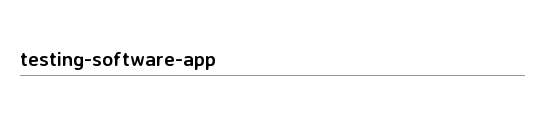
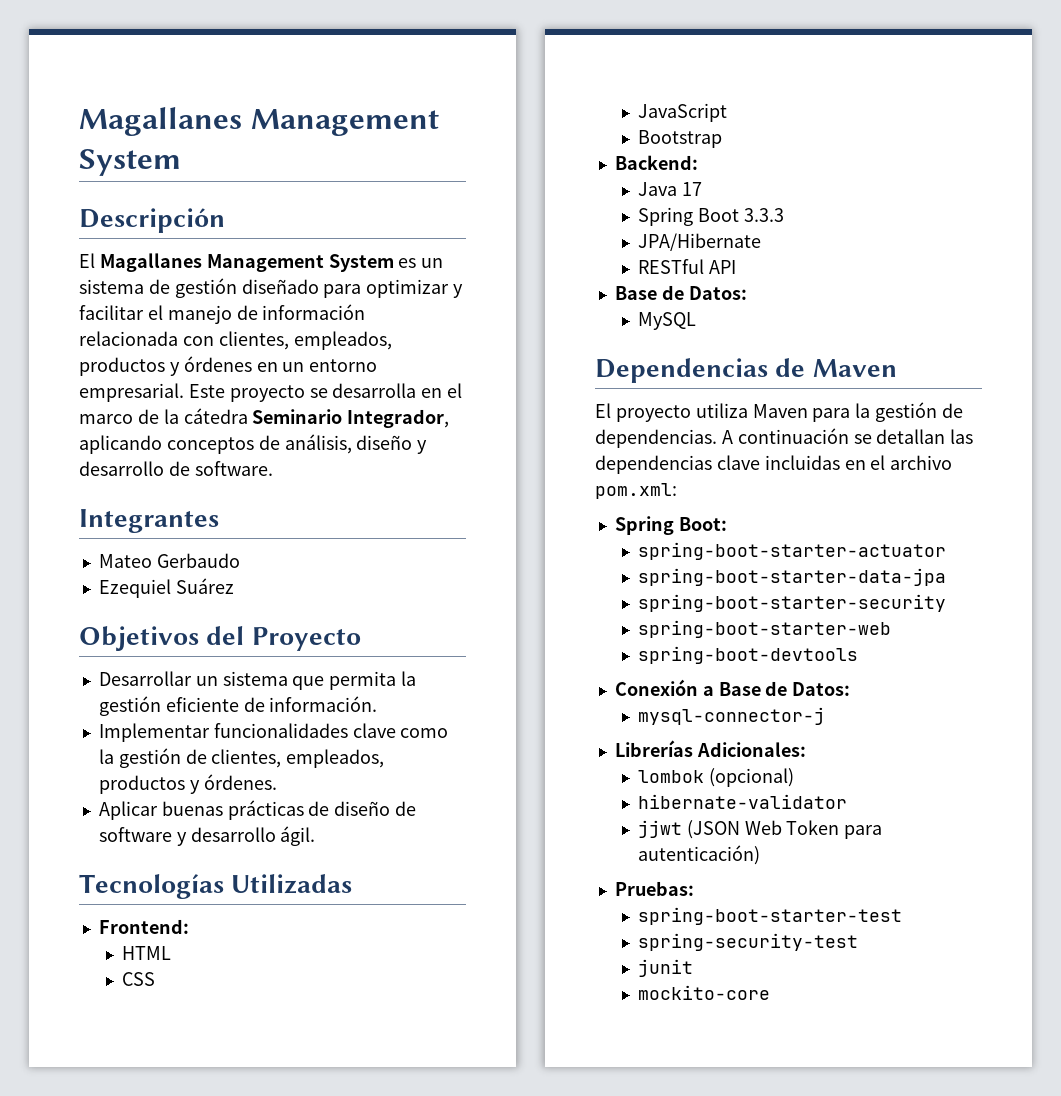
[20,52,216,70] testing-software-app -> [79,107,439,136] [79,149,181,176] [79,208,225,233] [79,253,444,272] [79,278,464,298] [79,304,366,324] [79,331,392,350] [79,356,378,376] [79,383,463,402] [79,408,450,428] [79,434,428,454] [79,461,273,476] [79,509,219,533] [98,553,240,568] [98,578,234,598] [79,626,361,651] [98,671,417,690] [98,696,378,716] [98,723,449,742] [98,748,385,768] [98,774,277,794] [98,800,417,820] [98,826,316,846] [79,874,353,899] [98,919,189,934] [121,946,171,960] [121,972,155,986] [637,103,727,122] [637,130,722,148] [614,155,698,170] [637,182,702,196] [637,207,784,226] [637,233,761,251] [637,259,736,274] [614,285,747,300] [637,312,696,330] [595,358,897,383] [595,402,964,422] [595,428,974,448] [595,455,953,474] [595,483,677,499] [614,516,727,535] [637,542,946,560] [637,568,946,586] [637,594,946,612] [637,620,891,638] [637,646,858,664] [614,679,851,696] [637,707,825,725] [614,740,806,757] [637,768,794,787] [637,794,847,809] [637,820,883,839] [637,845,760,865] [614,881,694,896] [637,907,902,925] [637,933,858,951] [637,959,693,977] [637,985,770,1000] Magallanes Management System // Descripción // El Magallanes Management System es un sistema de gestión diseñado para optimizar y facilitar el manejo de información relacionada con clientes, empleados, productos y órdenes en un entorno empresarial. Este proyecto se desarrolla en el marco de la cátedra Seminario Integrador, aplicando conceptos de análisis, diseño y desarrollo de software. // Integrantes // Mateo Gerbaudo // Ezequiel Suárez // Objetivos del Proyecto // Desarrollar un sistema que permita la gestión eficiente de información. // Implementar funcionalidades clave como la gestión de clientes, empleados, productos y órdenes. // Aplicar buenas prácticas de diseño de software y desarrollo ágil. // Tecnologías Utilizadas // Frontend: // HTML // CSS // JavaScript // Bootstrap // Backend: // Java 17 // Spring Boot 3.3.3 // JPA/Hibernate // RESTful API // Base de Datos: // MySQL // Dependencias de Maven // El proyecto utiliza Maven para la gestión de dependencias. A continuación se detallan las dependencias clave incluidas en el archivo pom.xml: // Spring Boot: // spring-boot-starter-actuator // spring-boot-starter-data-jpa // spring-boot-starter-security // spring-boot-starter-web // spring-boot-devtools // Conexión a Base de Datos: // mysql-connector-j // Librerías Adicionales: // lombok (opcional) // hibernate-validator // jjwt (JSON Web Token para autenticación) // Pruebas: // spring-boot-starter-test // spring-security-test // junit // mockito-core

